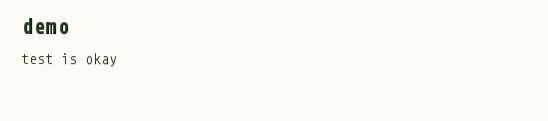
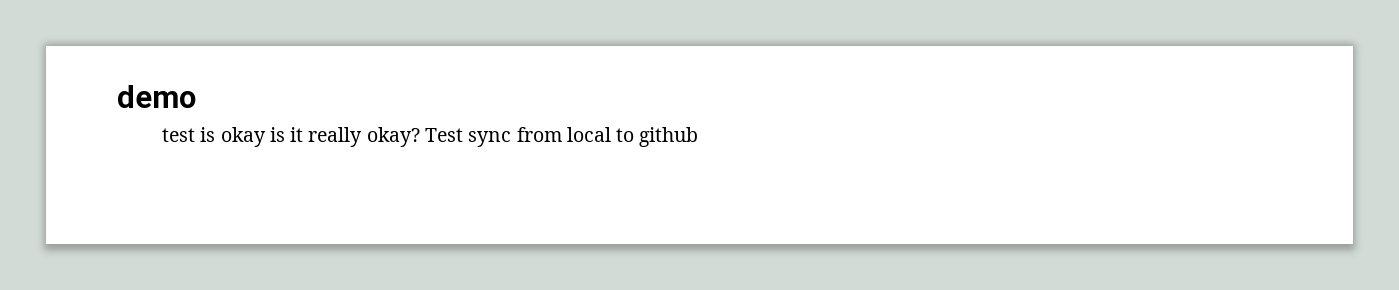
(118, 60) none -> [269,127,699,147] is it really okay? Test sync from local to github

